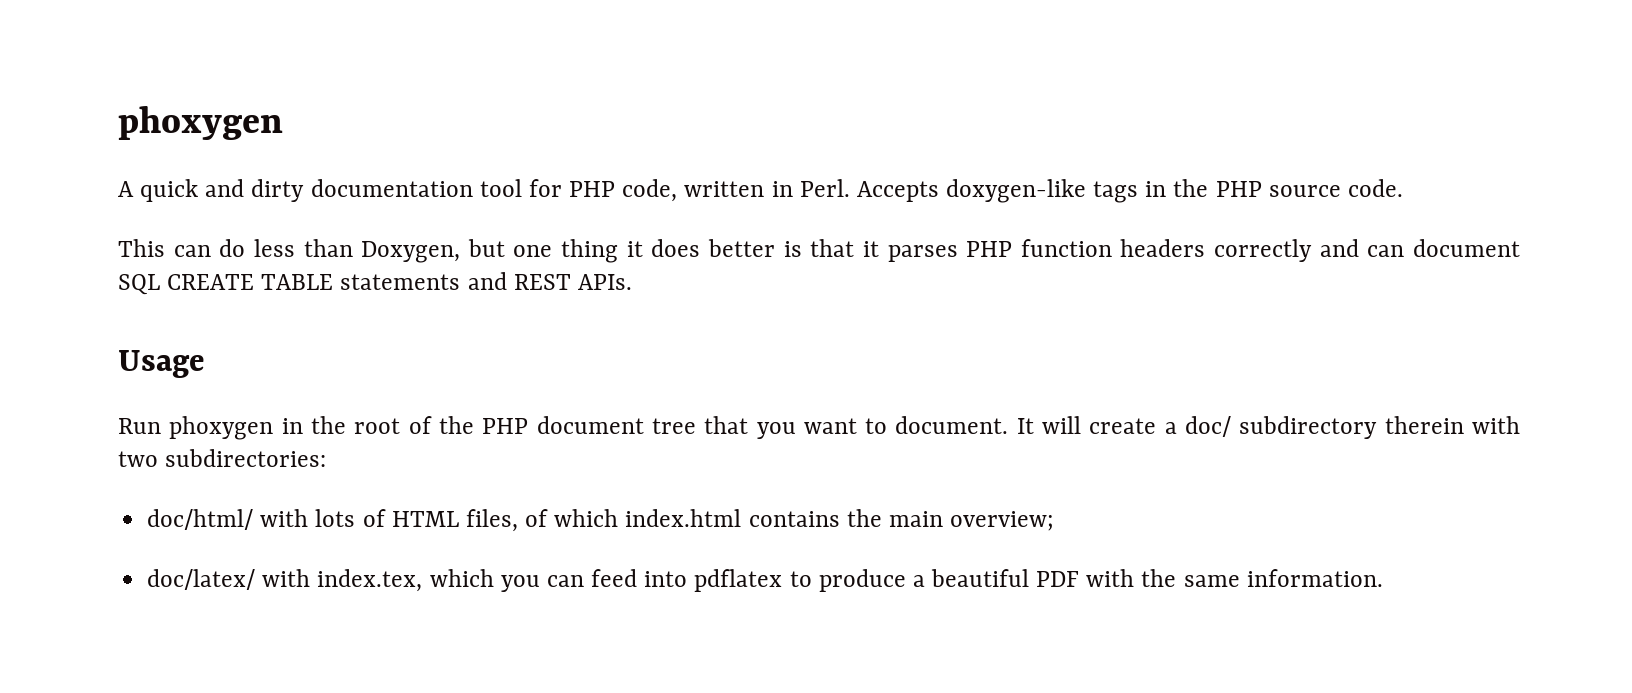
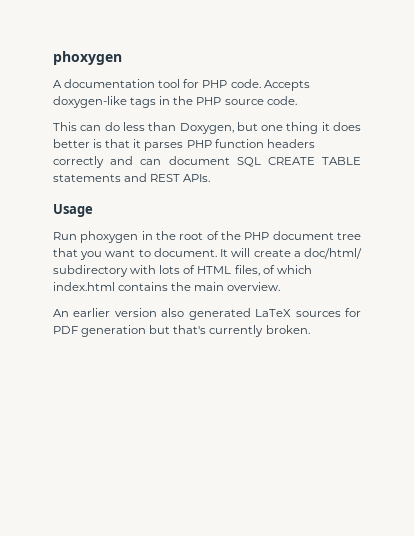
[140,179,305,202] quick and dirty -> (62, 84) none
[622,179,850,202] code, written in Perl. -> [230,79,261,88] code.
[1185,416,1521,439] [118,449,327,467] [147,509,254,530] doc/ subdirectory therein with two subdirectories: // doc/html/ -> [304,248,363,259] [53,265,128,277] doc/html/ subdirectory
[950,511,1055,531] [147,569,1383,592] overview; // doc/latex/ with index.tex, which you can feed into pdflatex to produce a beautiful PDF with the same information. -> [227,282,281,291] [53,308,361,320] [53,325,310,337] overview. // An earlier version also generated LaTeX sources for PDF generation but that's currently broken.

